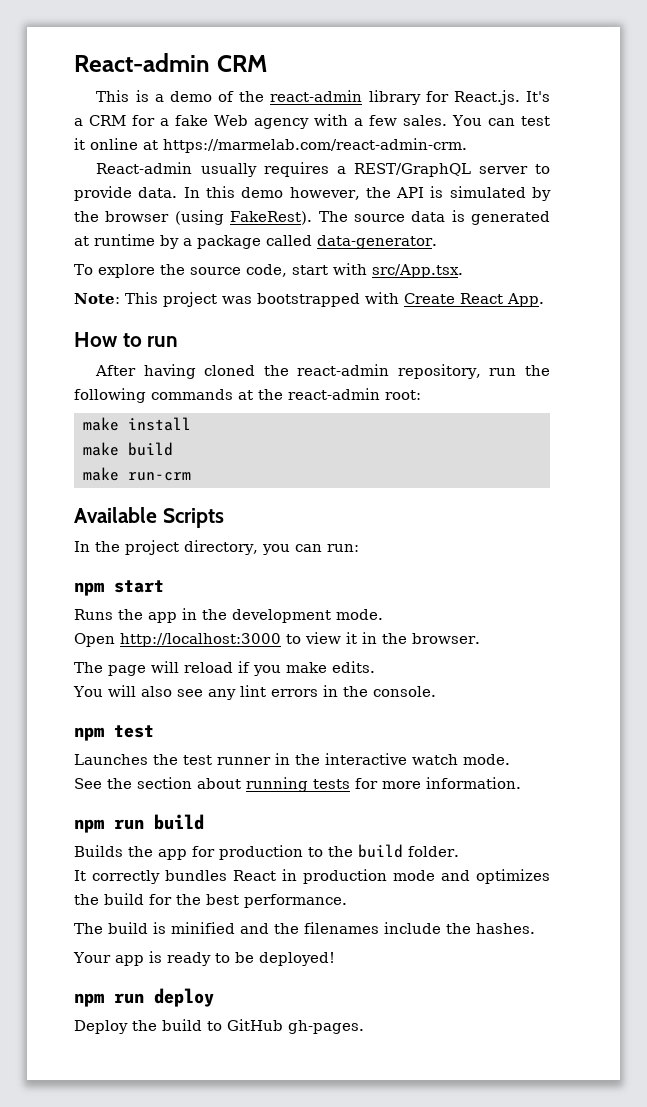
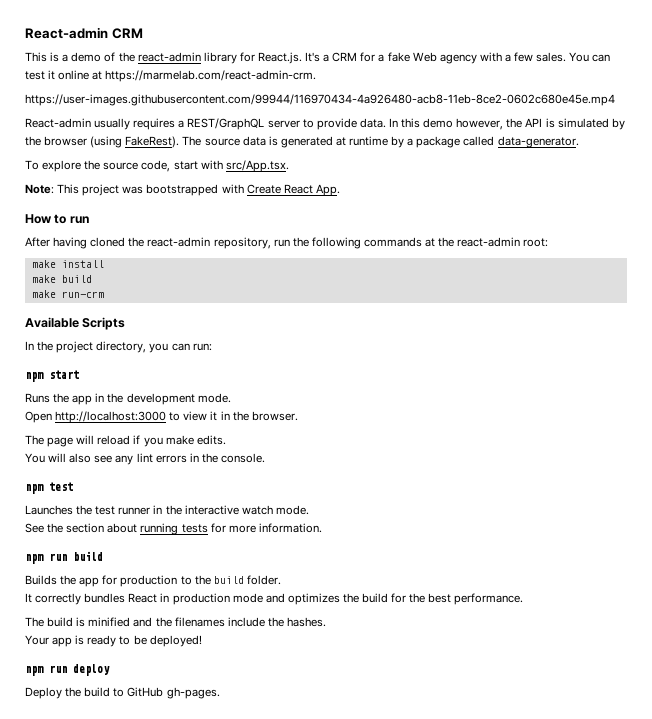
(467, 145) none -> [25,94,615,106] // https://user-images.githubusercontent.com/99944/116970434-4a926480-acb8-11eb-8ce2-0602c680e45e.mp4

